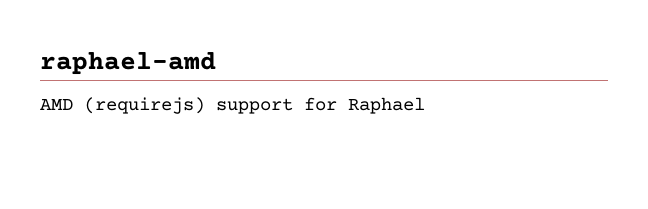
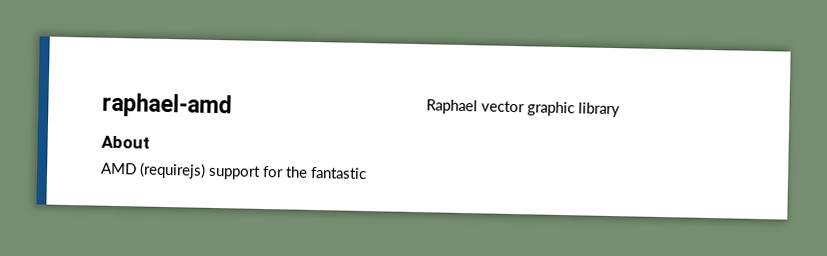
(216, 63) none -> [101,135,150,149] // About
[348,97,425,114] Raphael -> [285,166,367,180] [426,99,620,118] the fantastic Raphael vector graphic library

